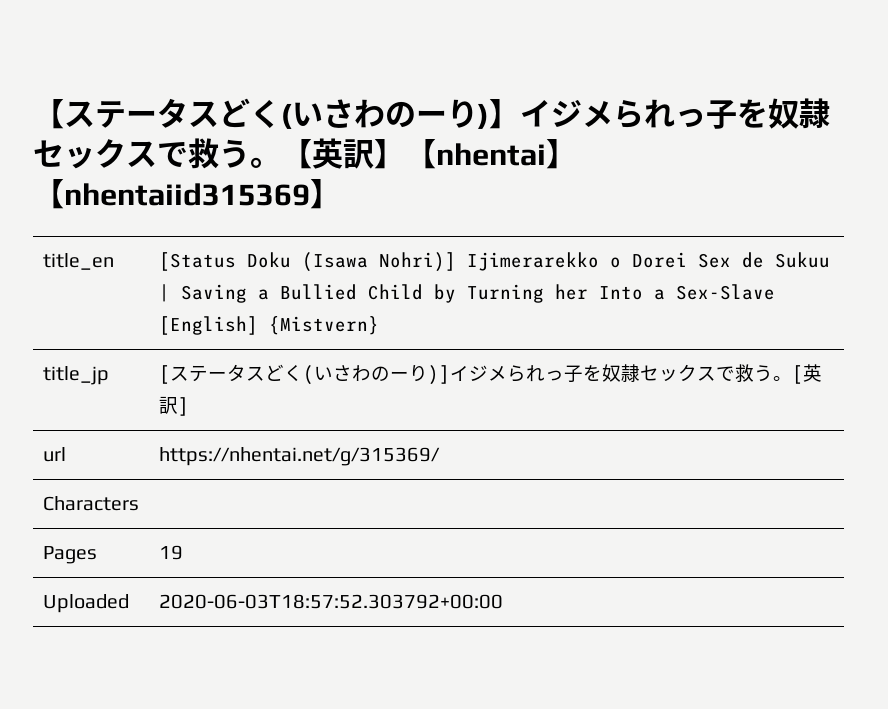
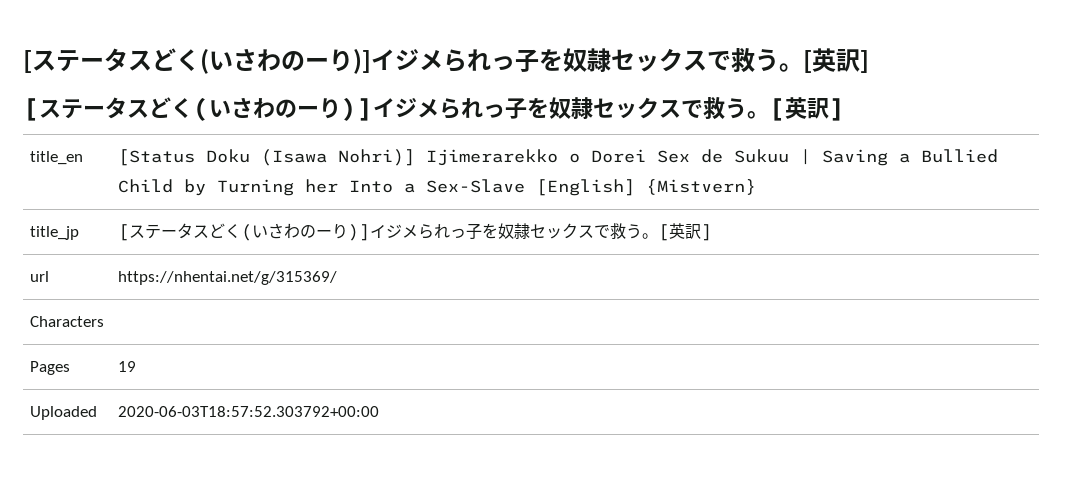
[33,98,830,129] [33,138,577,169] [33,179,341,209] 【ステータスどく(いさわのーり)】イジメられっ子を奴隷セックスで救う。【英訳】【nhentai】【nhentaiid315369】 -> [23,48,869,74] [23,97,845,121] [ステータスどく(いさわのーり)]イジメられっ子を奴隷セックスで救う。[英訳] // [ステータスどく(いさわのーり)]イジメられっ子を奴隷セックスで救う。[英訳]

